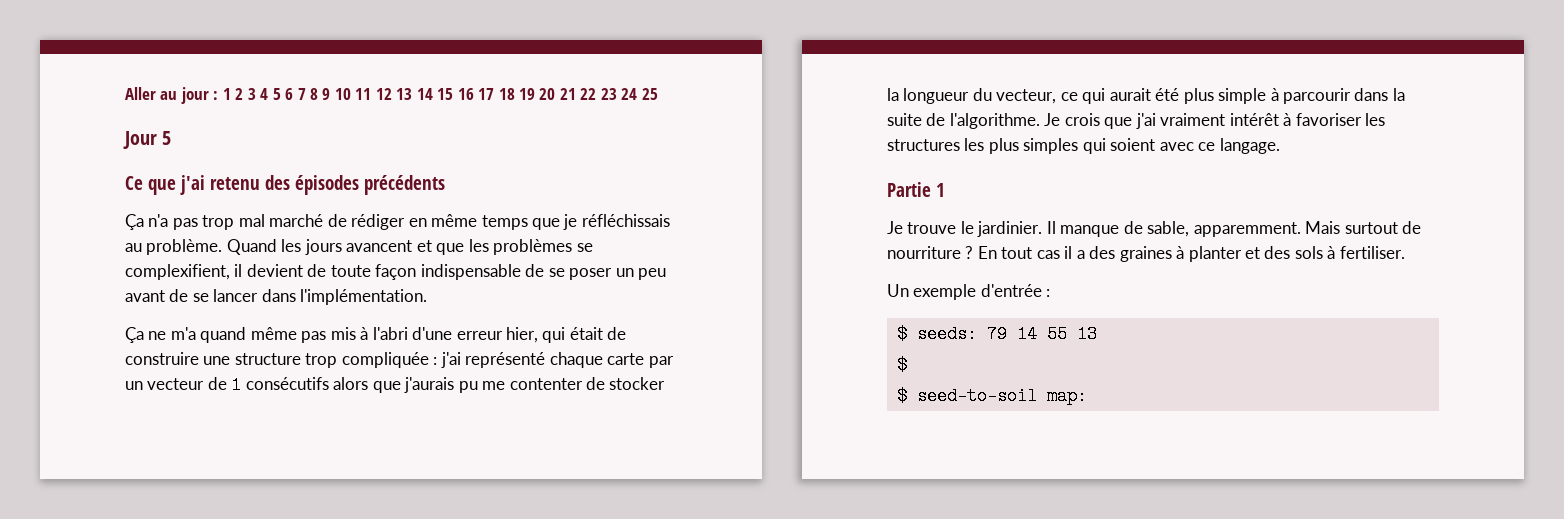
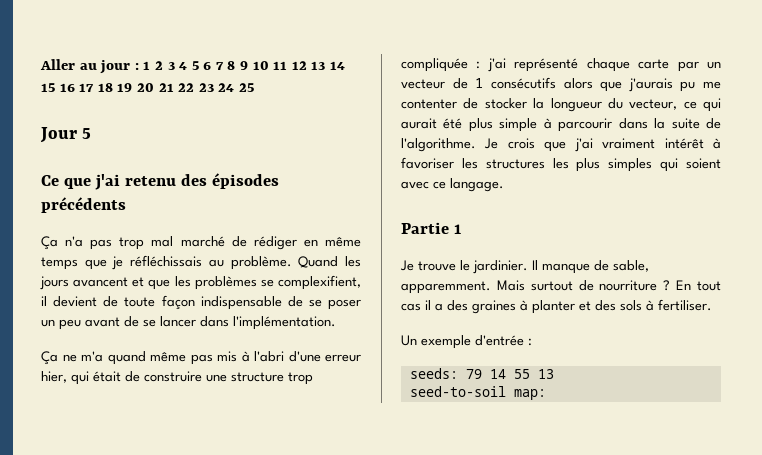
[896,325,907,343] $ -> (532, 342) none
[896,356,907,374] [896,387,907,405] $ // $ -> (554, 374) none

